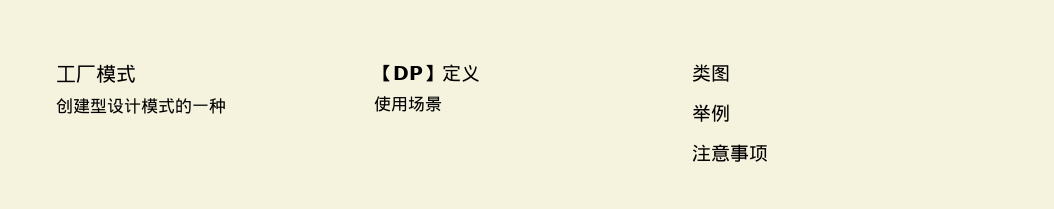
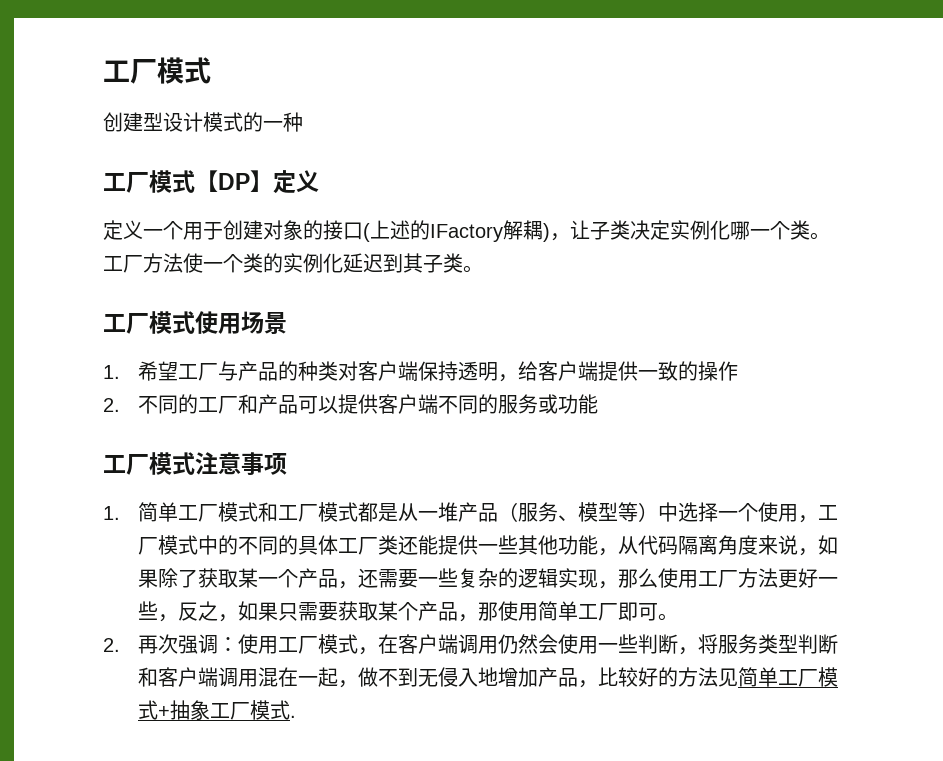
(226, 106) none -> [103,170,195,193] 工厂模式
[374,96,442,112] [692,64,730,82] [692,104,730,122] [692,144,768,162] 使用场景 // 类图 // 举例 // 注意事项 -> [103,220,830,242] [103,253,483,273] [103,311,287,334] [103,361,739,382] [103,394,599,414] [103,452,287,475] [103,502,839,523] [138,535,839,556] [138,568,839,589] [138,601,679,622] [103,634,839,655] [138,667,839,688] [138,700,297,720] 定义一个用于创建对象的接口(上述的IFactory解耦)，让子类决定实例化哪一个类。工厂方法使一个类的实例化延迟到其子类。 // 工厂模式使用场景 // 1.希望工厂与产品的种类对客户端保持透明，给客户端提供一致的操作 // 2.不同的工厂和产品可以提供客户端不同的服务或功能 // 工厂模式注意事项 // 1.简单工厂模式和工厂模式都是从一堆产品（服务、模型等）中选择一个使用，工厂模式中的不同的具体工厂类还能提供一些其他功能，从代码隔离角度来说，如果除了获取某一个产品，还需要一些复杂的逻辑实现，那么使用工厂方法更好一些，反之，如果只需要获取某个产品，那使用简单工厂即可。 // 2.再次强调：使用工厂模式，在客户端调用仍然会使用一些判断，将服务类型判断和客户端调用混在一起，做不到无侵入地增加产品，比较好的方法见简单工厂模式+抽象工厂模式.

